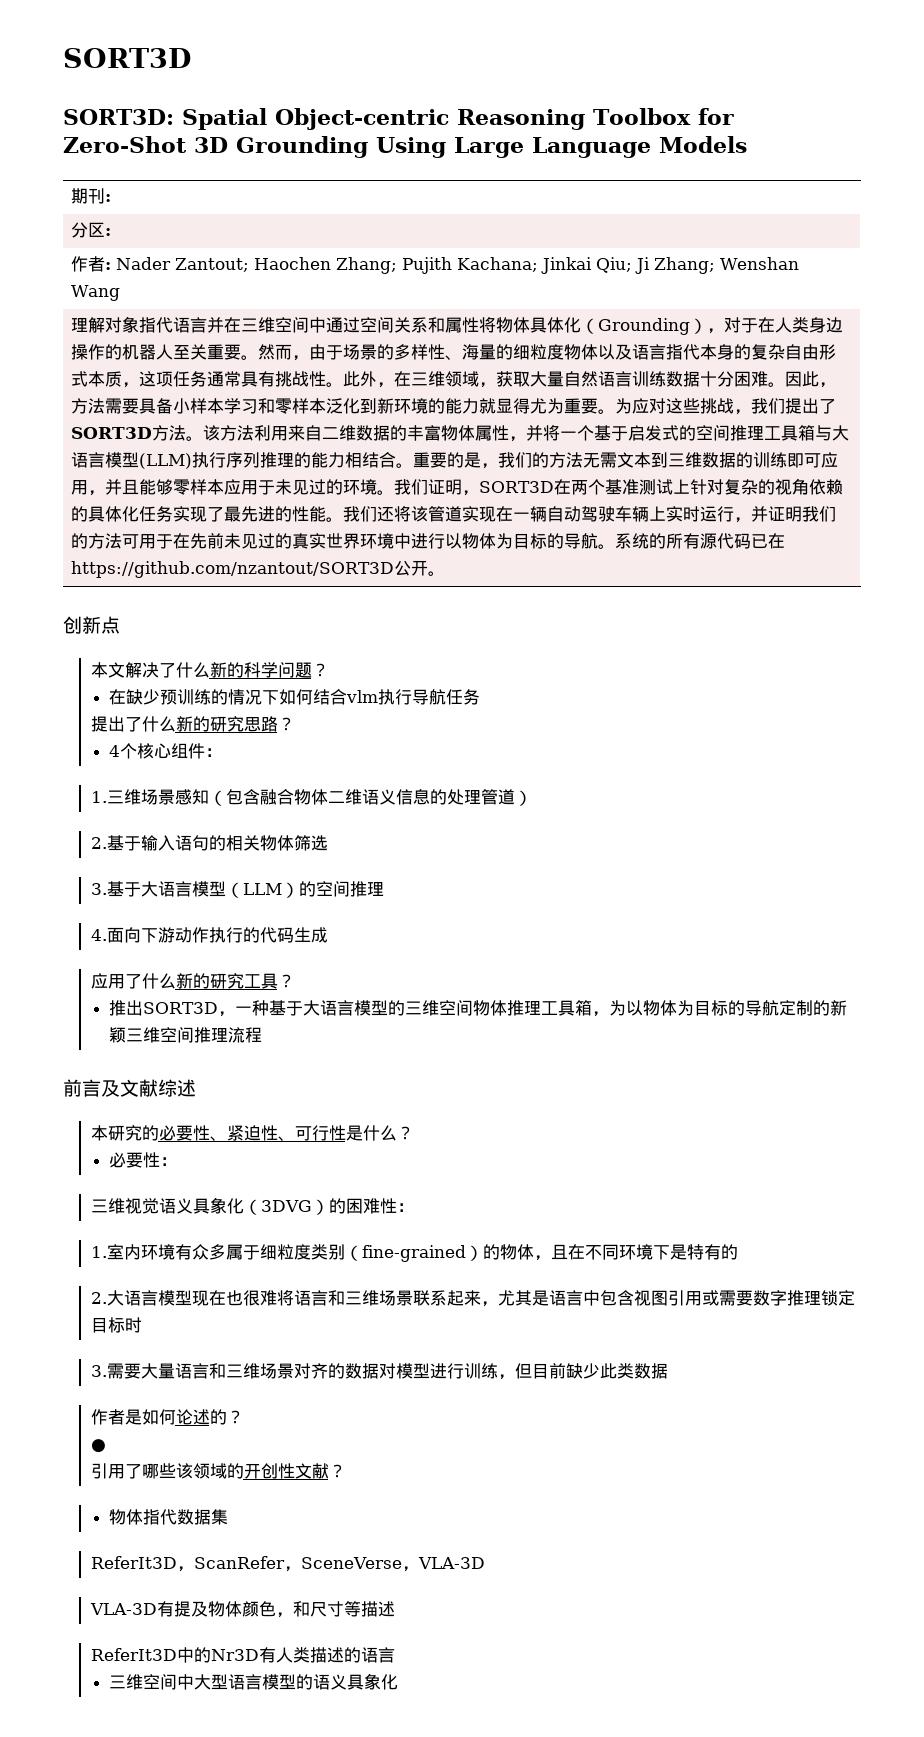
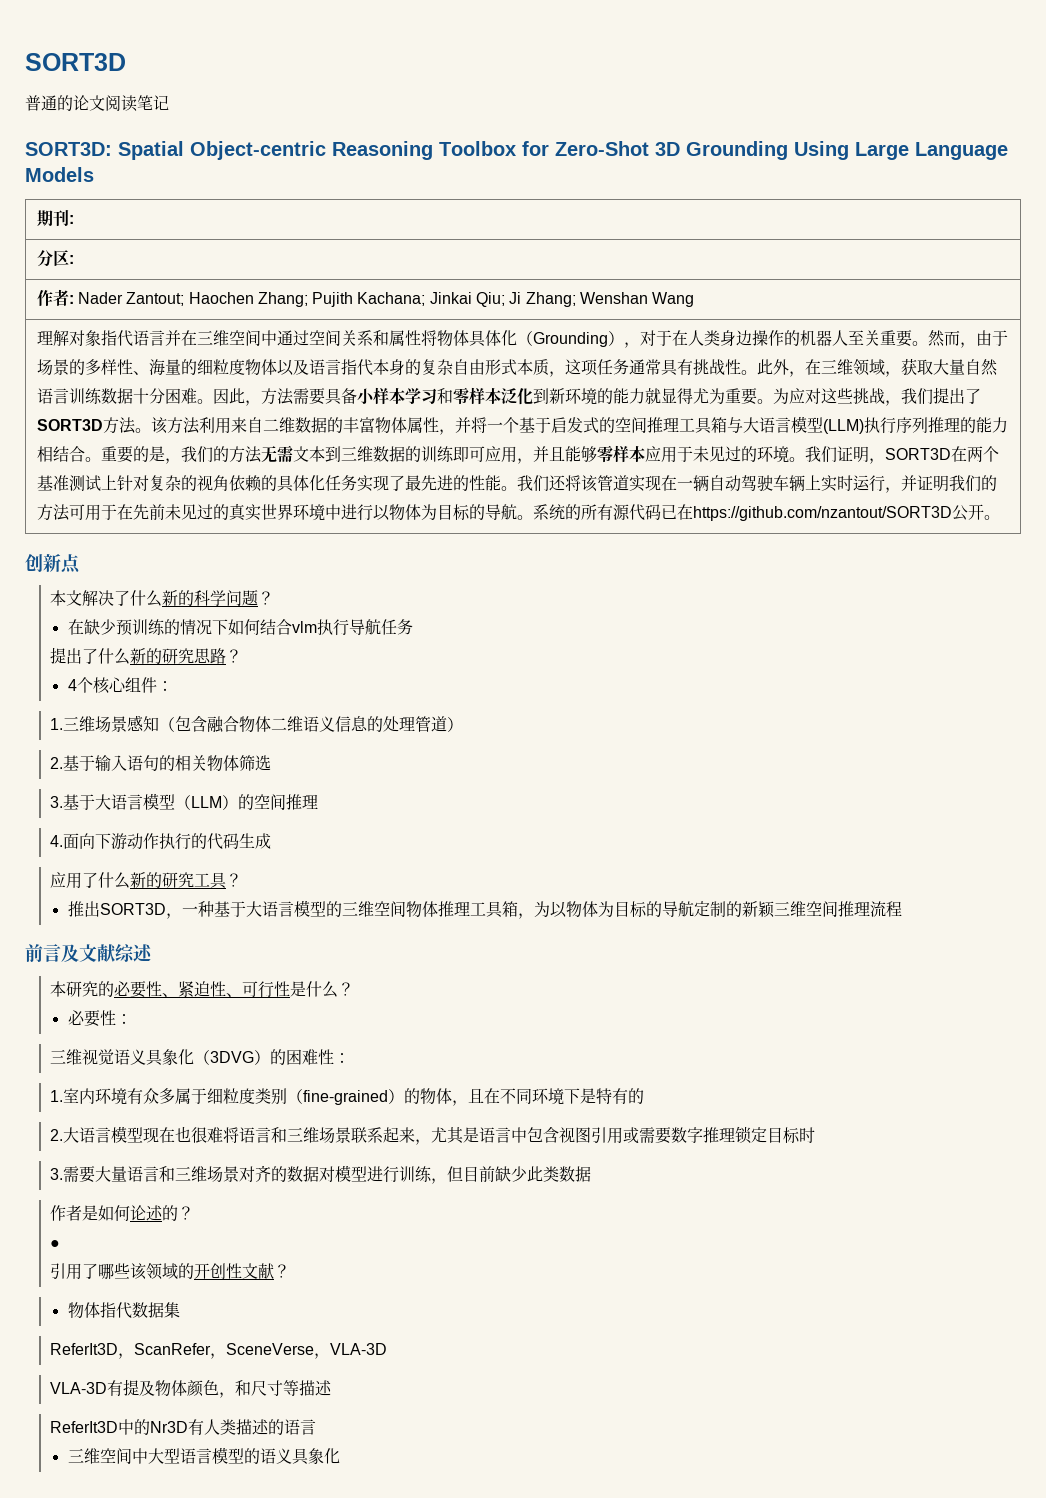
[63,48,191,68] SORT3D -> [25,53,126,71] [25,95,169,112] SORT3D // 普通的论文阅读笔记

